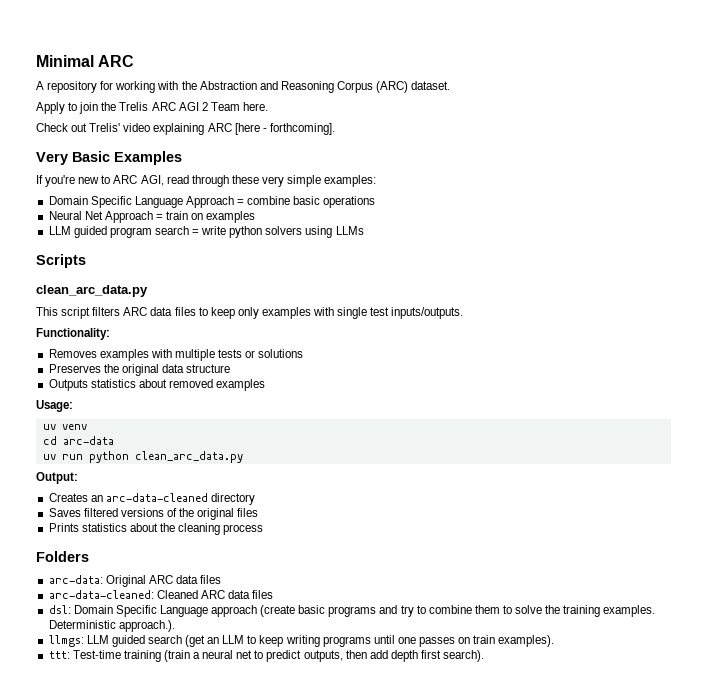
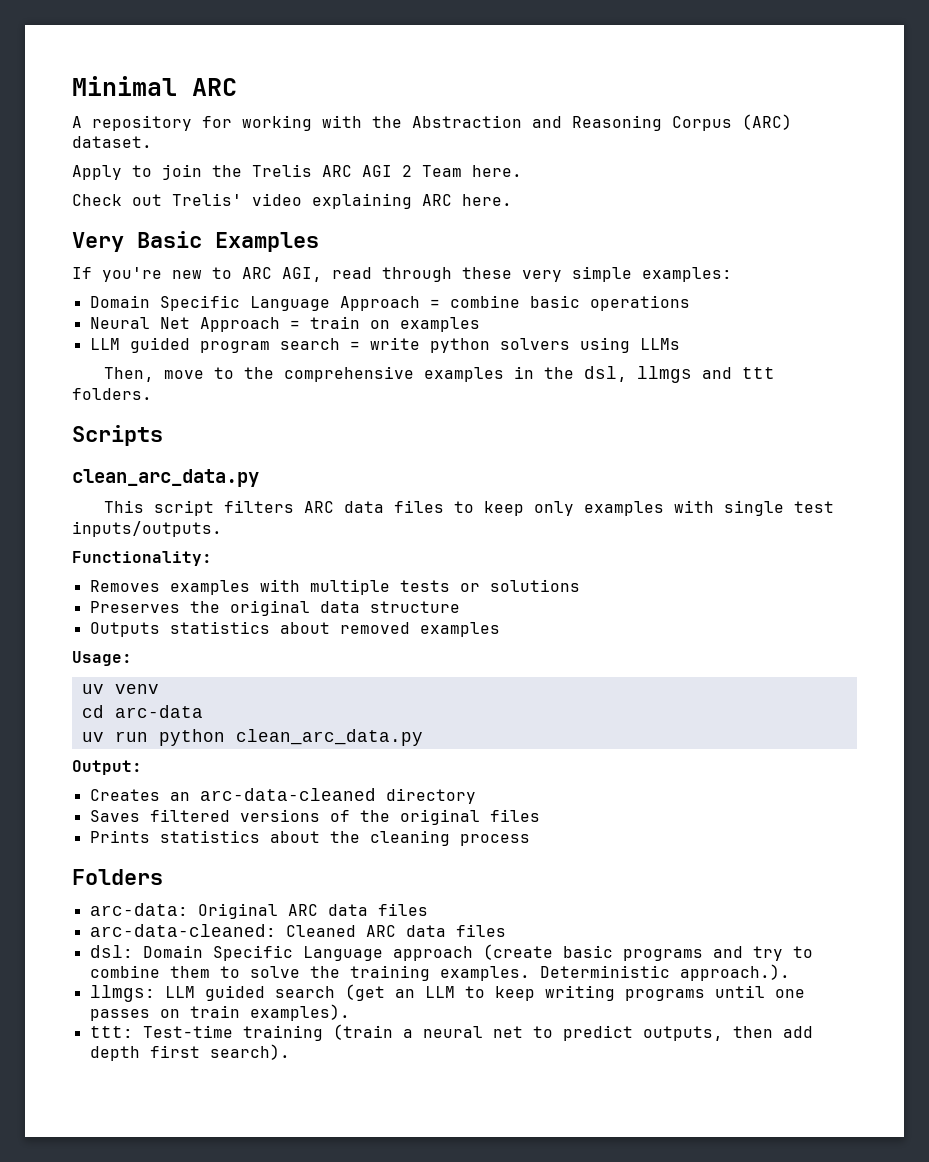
[234,123,335,135] [here - forthcoming]. -> [462,194,512,206] here.
(364, 230) none -> [104,366,776,383] [72,388,152,400] // Then, move to the comprehensive examples in the dsl, llmgs and ttt folders.

